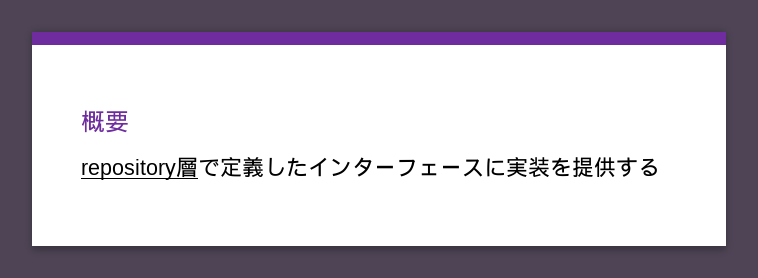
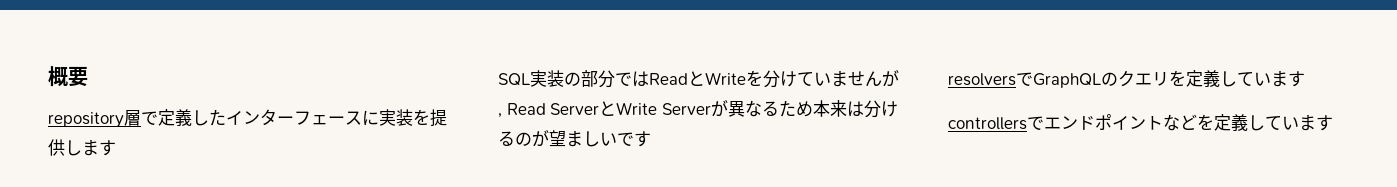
[616,157,660,177] する -> [65,140,116,156] [498,70,899,88] [498,100,898,118] [498,130,651,147] [948,70,1305,88] [948,114,1333,131] します // SQL実装の部分ではReadとWriteを分けていませんが, Read ServerとWrite Serverが異なるため本来は分けるのが望ましいです // resolversでGraphQLのクエリを定義しています // controllersでエンドポイントなどを定義しています

